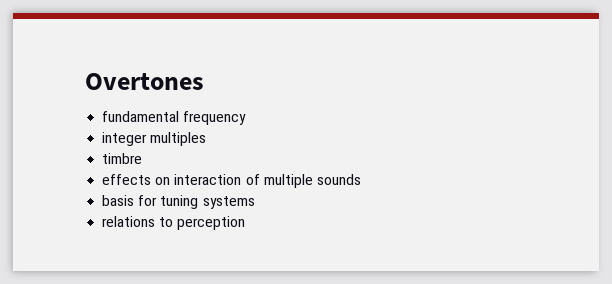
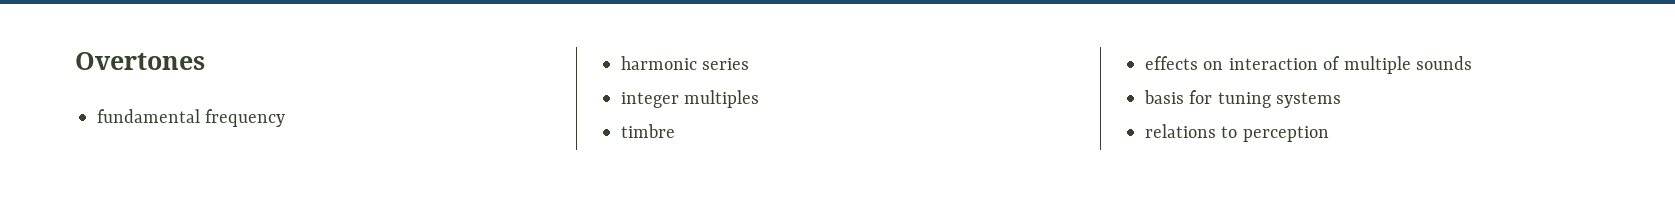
(247, 118) none -> [621,56,750,70] // harmonic series

